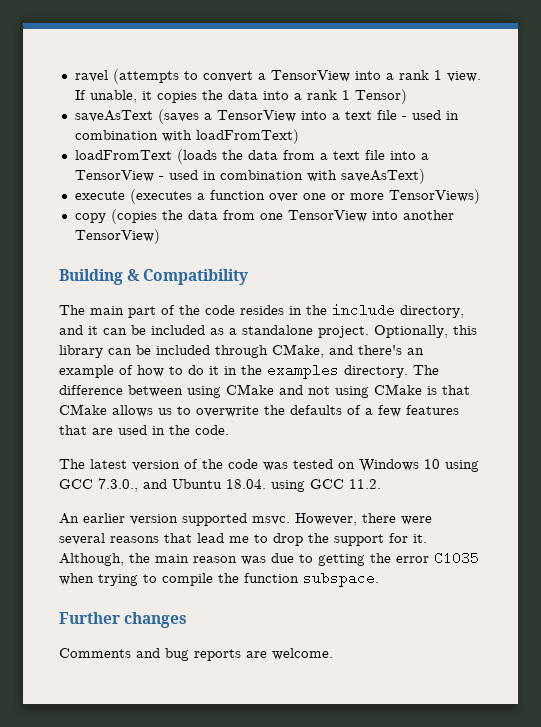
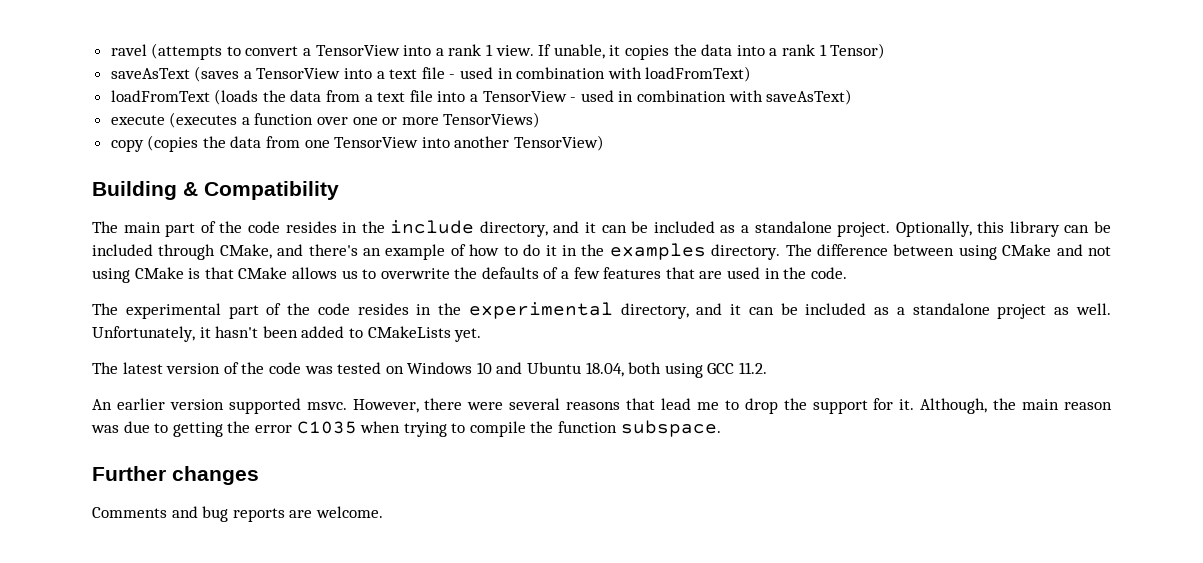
(229, 430) none -> [92,302,1112,319] [92,326,482,342] // The experimental part of the code resides in the experimental directory, and it can be included as a standalone project as well. Unfortunately, it hasn't been added to CMakeLists yet.
[445,460,479,472] [59,478,266,492] using GCC 7.3.0., and Ubuntu 18.04. -> [496,362,662,377] and Ubuntu 18.04, both

